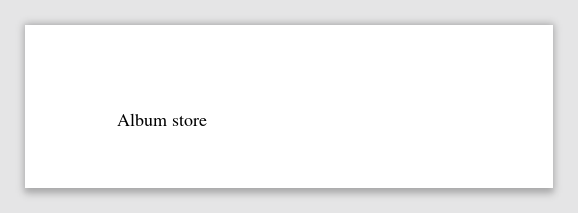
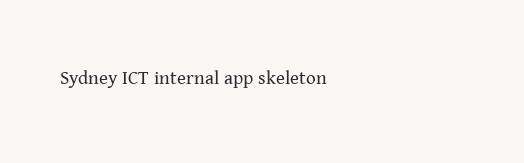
[117,113,207,126] Album store -> [60,70,327,88] Sydney ICT internal app skeleton

